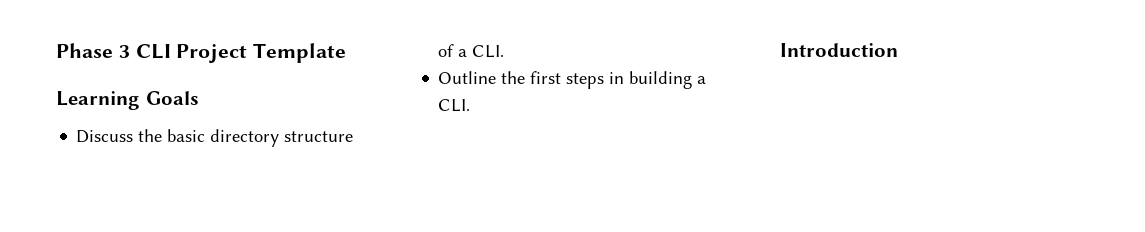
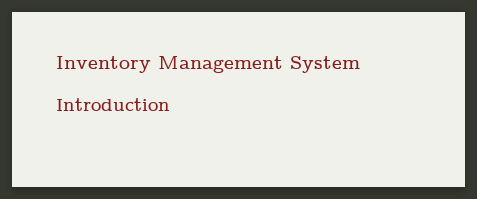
[56,43,347,63] [56,91,199,110] [76,129,354,147] [438,44,505,58] [438,71,707,89] [438,99,471,112] Phase 3 CLI Project Template // Learning Goals // Discuss the basic directory structure of a CLI. // Outline the first steps in building a CLI. -> [56,56,360,73] Inventory Management System

